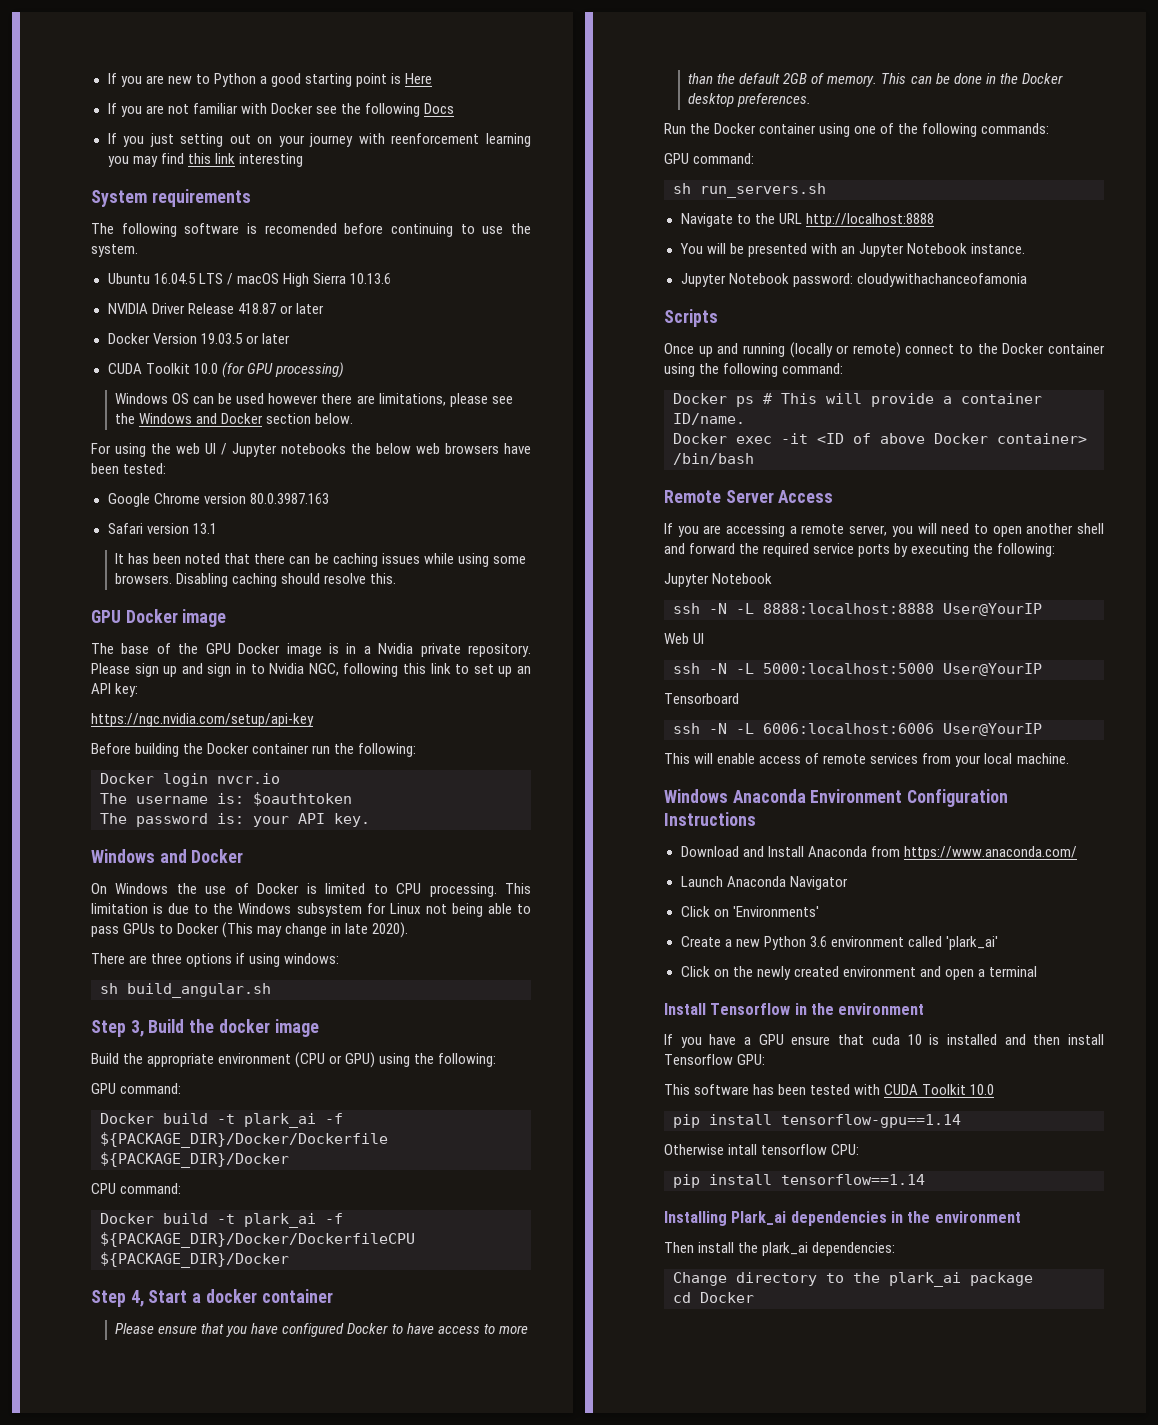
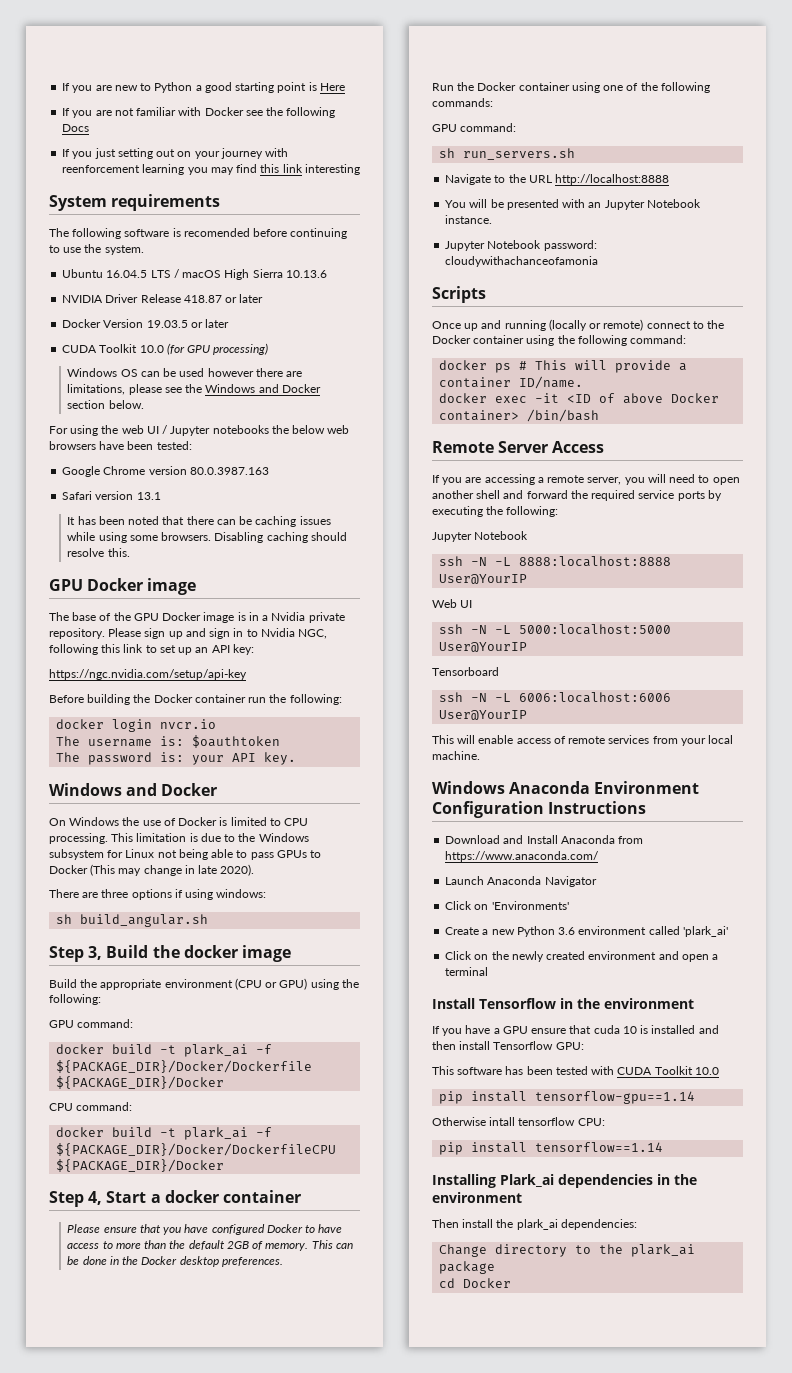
[100,773,154,784] Docker -> [56,719,105,729] docker
[100,1113,154,1124] Docker -> [56,1044,105,1054] docker
[100,1213,154,1224] Docker -> [56,1127,105,1137] docker
[673,393,727,404] Docker -> [439,360,488,370] docker
[673,433,727,444] Docker -> [439,393,488,403] docker

